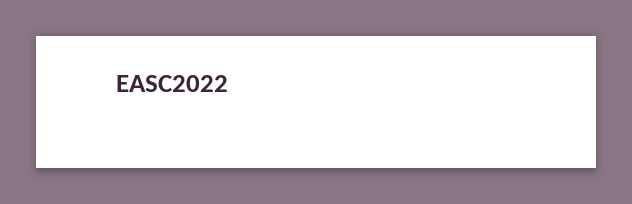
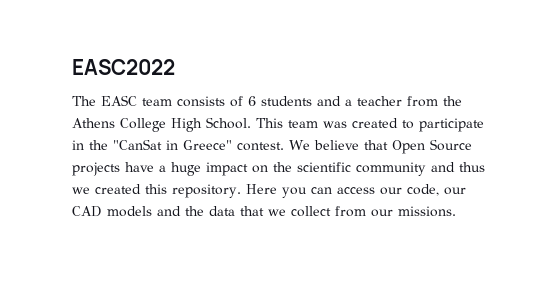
(228, 83) none -> [72,95,462,107] [72,117,484,132] [72,139,472,154] [72,162,485,176] [72,184,466,198] [72,206,456,217] // The EASC team consists of 6 students and a teacher from the Athens College High School. This team was created to participate in the "CanSat in Greece" contest. We believe that Open Source projects have a huge impact on the scientific community and thus we created this repository. Here you can access our code, our CAD models and the data that we collect from our missions.

